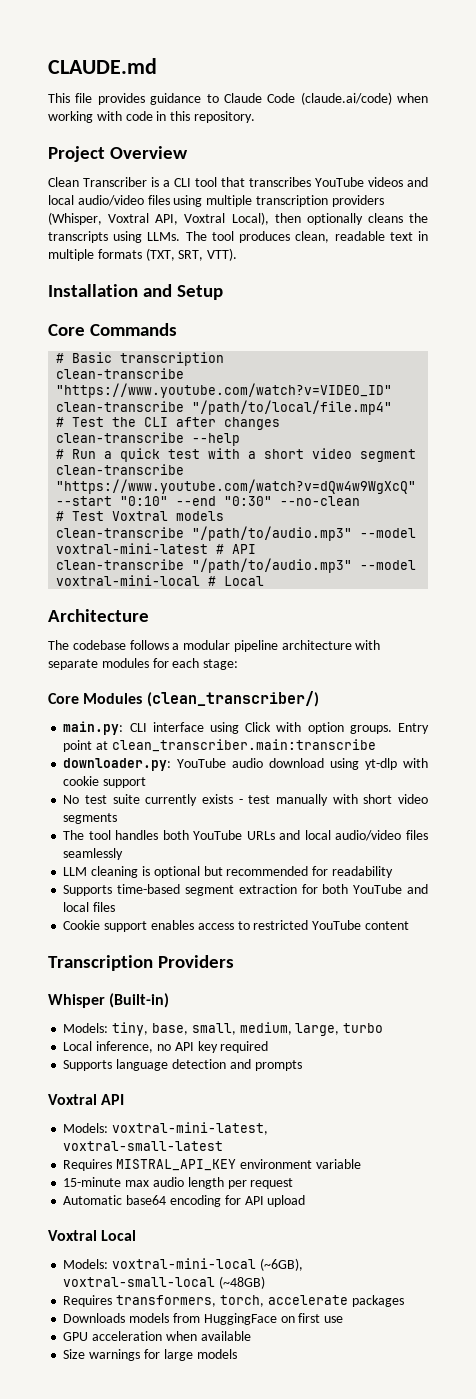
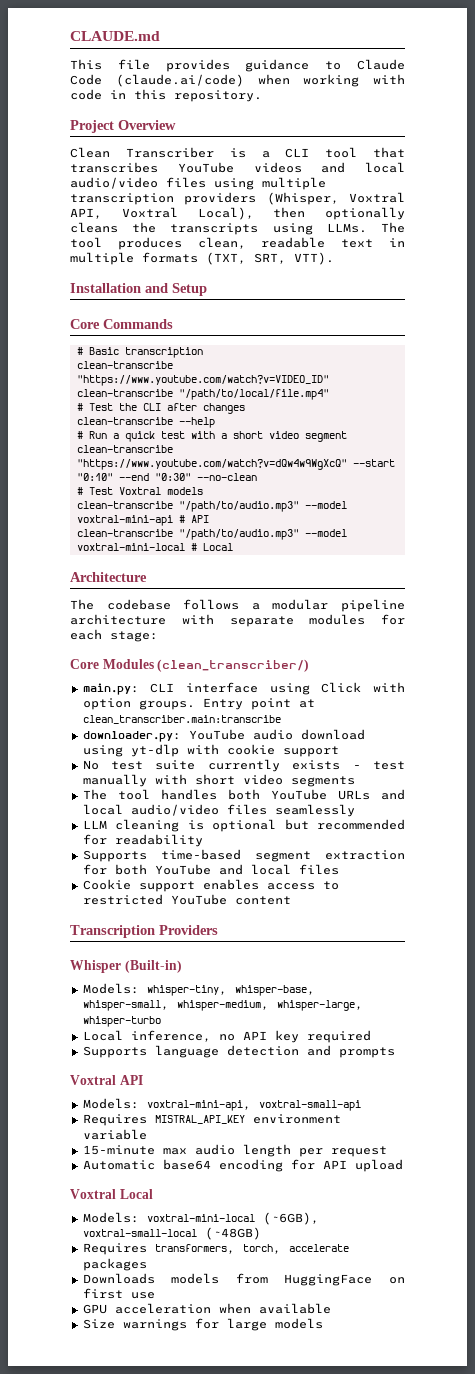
[56,543,209,554] voxtral-mini-latest -> [76,515,173,526] voxtral-mini-api
[112,1022,384,1036] tiny, base, small, medium, large, turbo -> [146,985,315,996] [82,1000,363,1011] [82,1016,161,1027] whisper-tiny, whisper-base, whisper-small, whisper-medium, whisper-large, whisper-turbo
[112,1122,269,1135] [63,1141,224,1151] voxtral-mini-latest, voxtral-small-latest -> [146,1100,361,1111] voxtral-mini-api, voxtral-small-api

